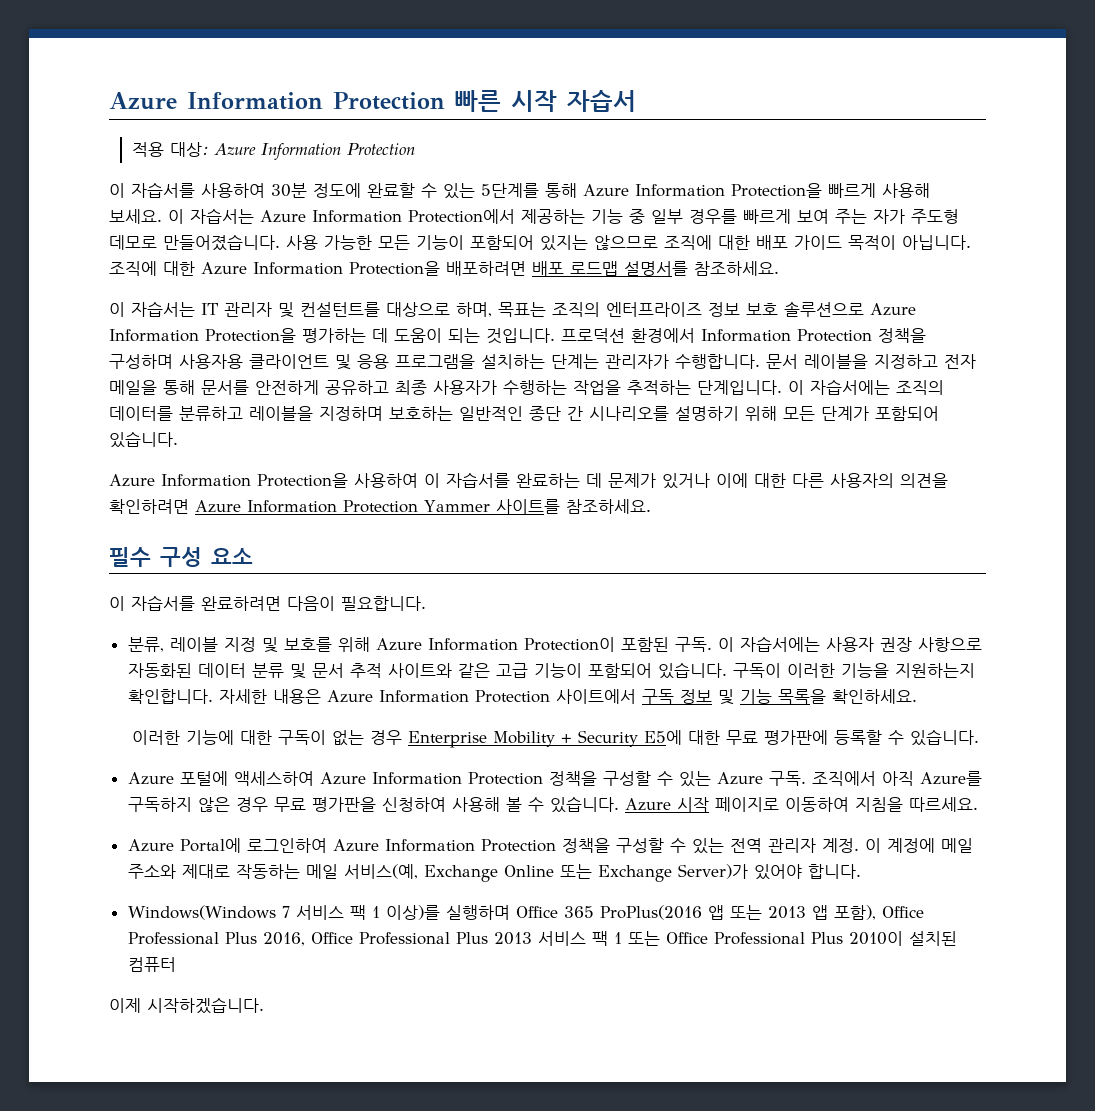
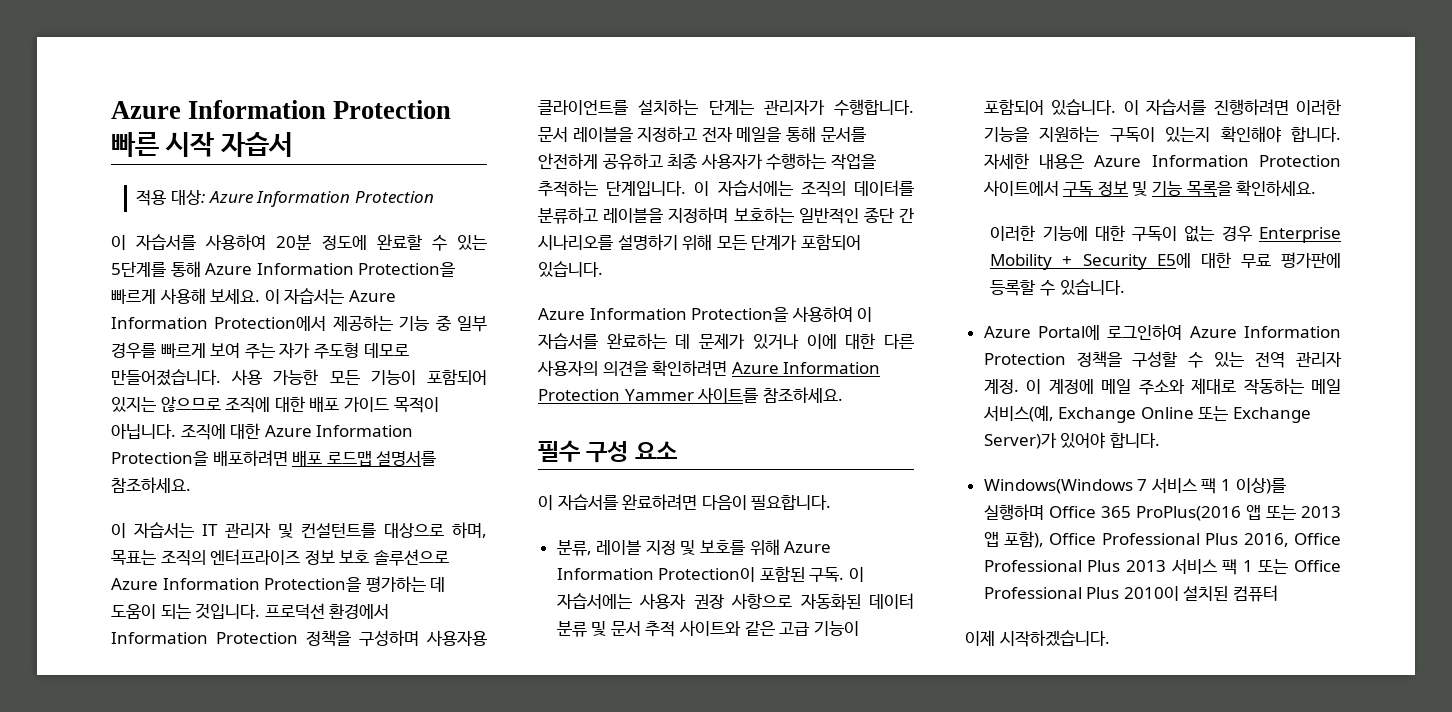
[271,183,307,198] 30분 -> [276,235,312,250] 20분
[249,354,475,370] 클라이언트 및 응용 프로그램을 -> [538,100,628,115] 클라이언트를
[732,663,975,678] [127,689,213,704] 구독이 이러한 기능을 지원하는지 확인합니다. -> [1123,99,1341,115] [983,126,1341,143] 이 자습서를 진행하려면 이러한 기능을 지원하는 구독이 있는지 확인해야 합니다.
[127,771,982,787] [127,796,978,813] // Azure 포털에 액세스하여 Azure Information Protection 정책을 구성할 수 있는 Azure 구독. 조직에서 아직 Azure를 구독하지 않은 경우 무료 평가판을 신청하여 사용해 볼 수 있습니다. Azure 시작 페이지로 이동하여 지침을 따르세요. -> (1125, 287) none

